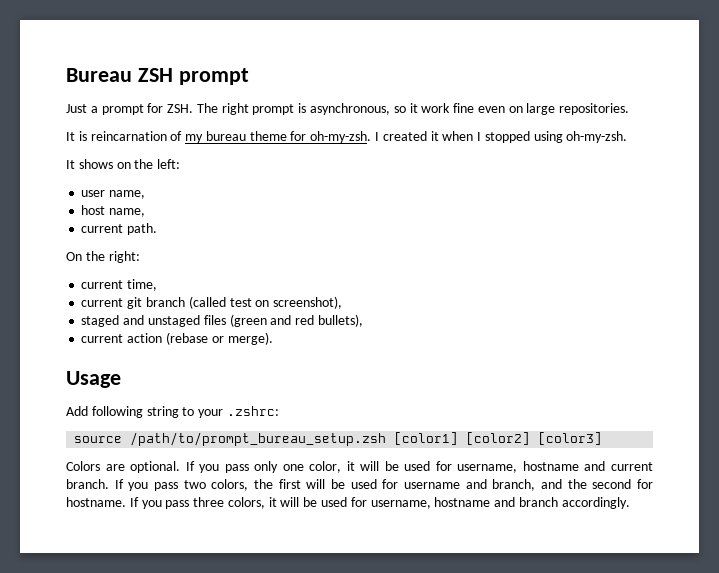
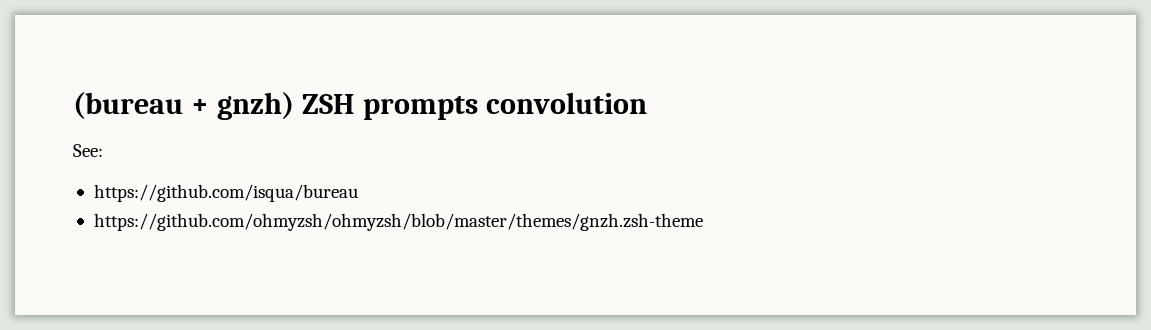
[66,68,249,85] [66,103,630,115] [66,131,628,143] [66,159,181,169] [81,190,146,199] [81,205,146,217] [81,223,158,235] [66,251,140,263] [81,279,158,291] [81,296,343,309] [81,314,363,327] [81,332,273,345] [66,371,121,388] [66,406,279,418] [74,432,603,446] [66,461,653,473] [66,479,653,491] [66,497,630,509] Bureau ZSH prompt // Just a prompt for ZSH. The right prompt is asynchronous, so it work fine even on large repositories. // It is reincarnation of my bureau theme for oh-my-zsh. I created it when I stopped using oh-my-zsh. // It shows on the left: // user name, // host name, // current path. // On the right: // current time, // current git branch (called test on screenshot), // staged and unstaged files (green and red bullets), // current action (rebase or merge). // Usage // Add following string to your .zshrc: // source /path/to/prompt_bureau_setup.zsh [color1] [color2] [color3] // Colors are optional. If you pass only one color, it will be used for username, hostname and current branch. If you pass two colors, the first will be used for username and branch, and the second for hostname. If you pass three colors, it will be used for username, hostname and branch accordingly. -> [73,92,647,120] [73,144,103,157] [93,184,358,202] [93,213,703,231] (bureau + gnzh) ZSH prompts convolution // See: // https://github.com/isqua/bureau // https://github.com/ohmyzsh/ohmyzsh/blob/master/themes/gnzh.zsh-theme

